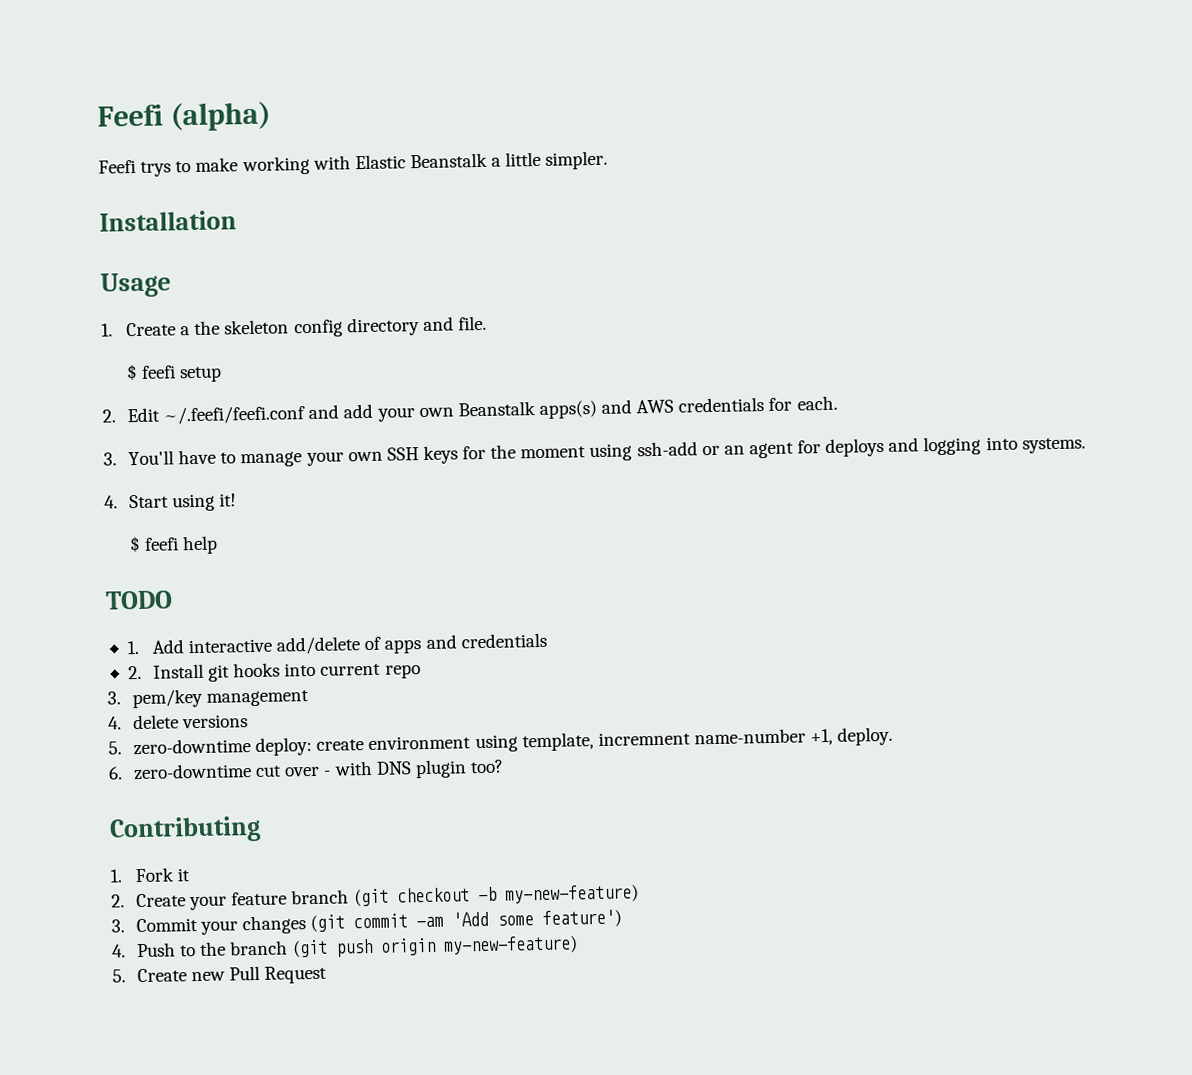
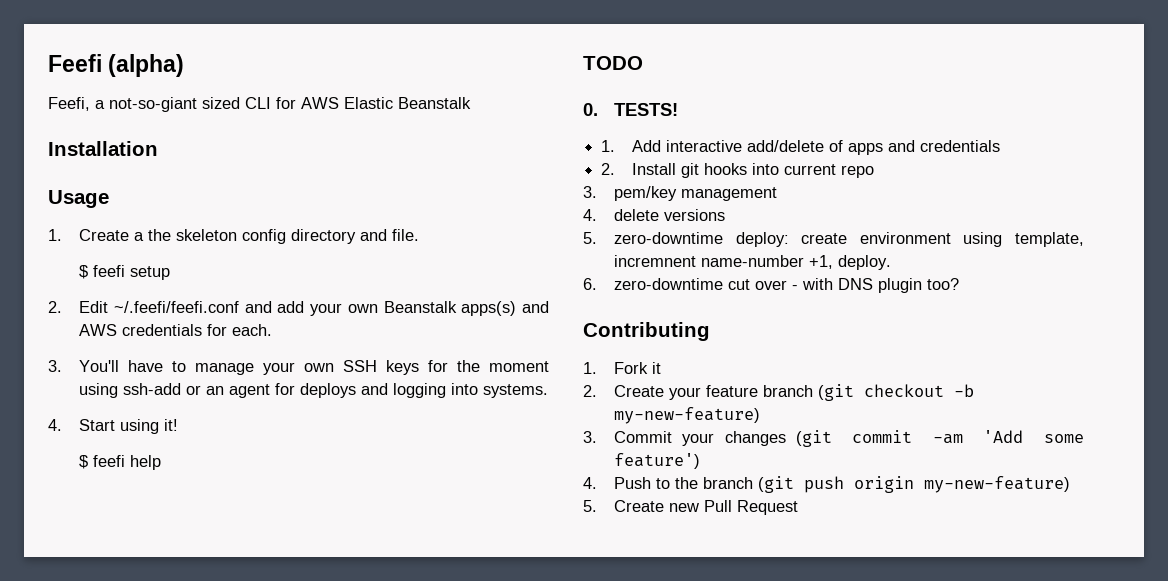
[98,155,351,177] Feefi trys to make working with -> [48,97,339,112] Feefi, a not-so-giant sized CLI for AWS
[491,150,609,170] a little simpler. -> (471, 103) none
(173, 600) none -> [583,103,679,116] // 0. TESTS!

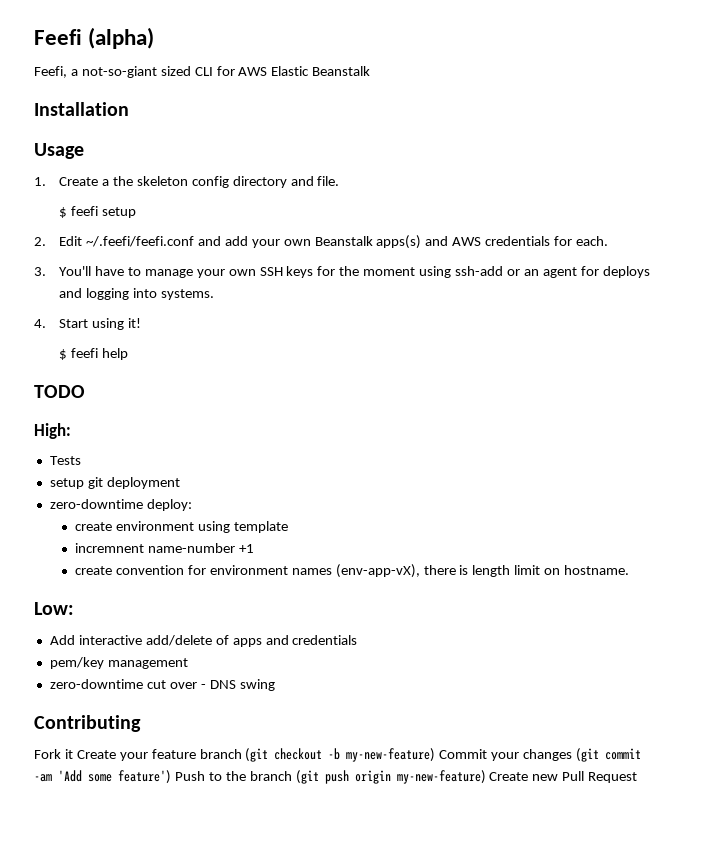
[583,103,679,116] [601,140,616,152] 0. TESTS! // 1. -> [34,423,71,439] [49,456,81,465] [49,477,180,489] [49,499,192,511] [75,521,288,533] [75,543,254,553] [75,564,630,578] [34,602,74,615] High: // Tests // setup git deployment // zero-downtime deploy: // create environment using template // incremnent name-number +1 // create convention for environment names (env-app-vX), there is length limit on hostname. // Low: //
[601,163,875,178] [583,186,778,201] [583,209,726,221] [583,232,1084,247] [614,255,892,270] [583,278,960,293] 2. Install git hooks into current repo // 3. pem/key management // 4. delete versions // 5. zero-downtime deploy: create environment using template, incremnent name-number +1, deploy. // 6. zero-downtime cut over - with DNS plugin too? -> [49,657,188,669] [49,679,275,691] pem/key management // zero-downtime cut over - DNS swing
[583,362,597,374] 1. -> (141, 723) none
[583,385,597,397] // 2. -> (73, 754) none
[583,431,597,443] // 3. -> (436, 755) none
[583,477,597,489] // 4. -> (171, 777) none
[583,500,597,512] // 5. -> (486, 777) none

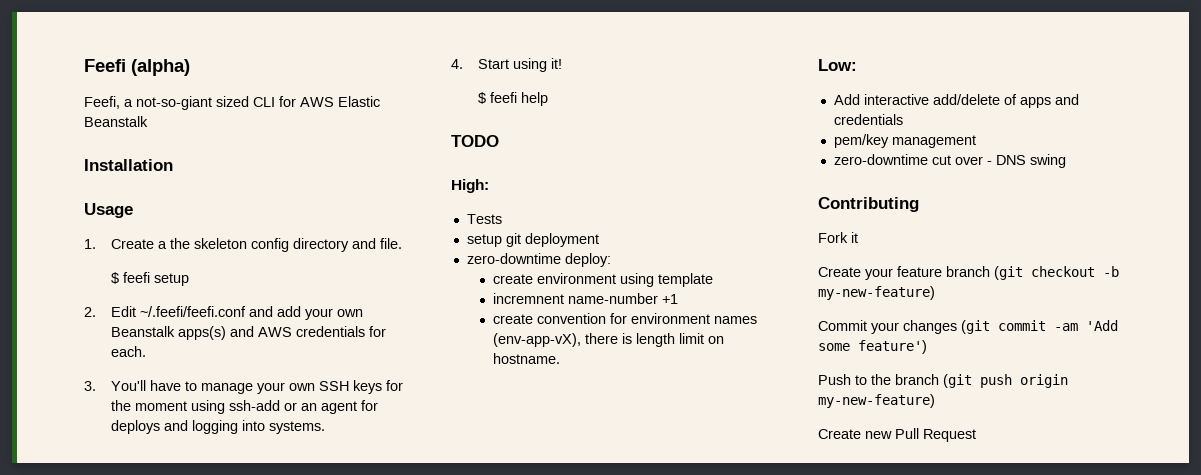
(73, 754) none -> (858, 237) //
(436, 755) none -> (935, 293) //
(171, 777) none -> (927, 347) //
(486, 777) none -> (935, 401) //

